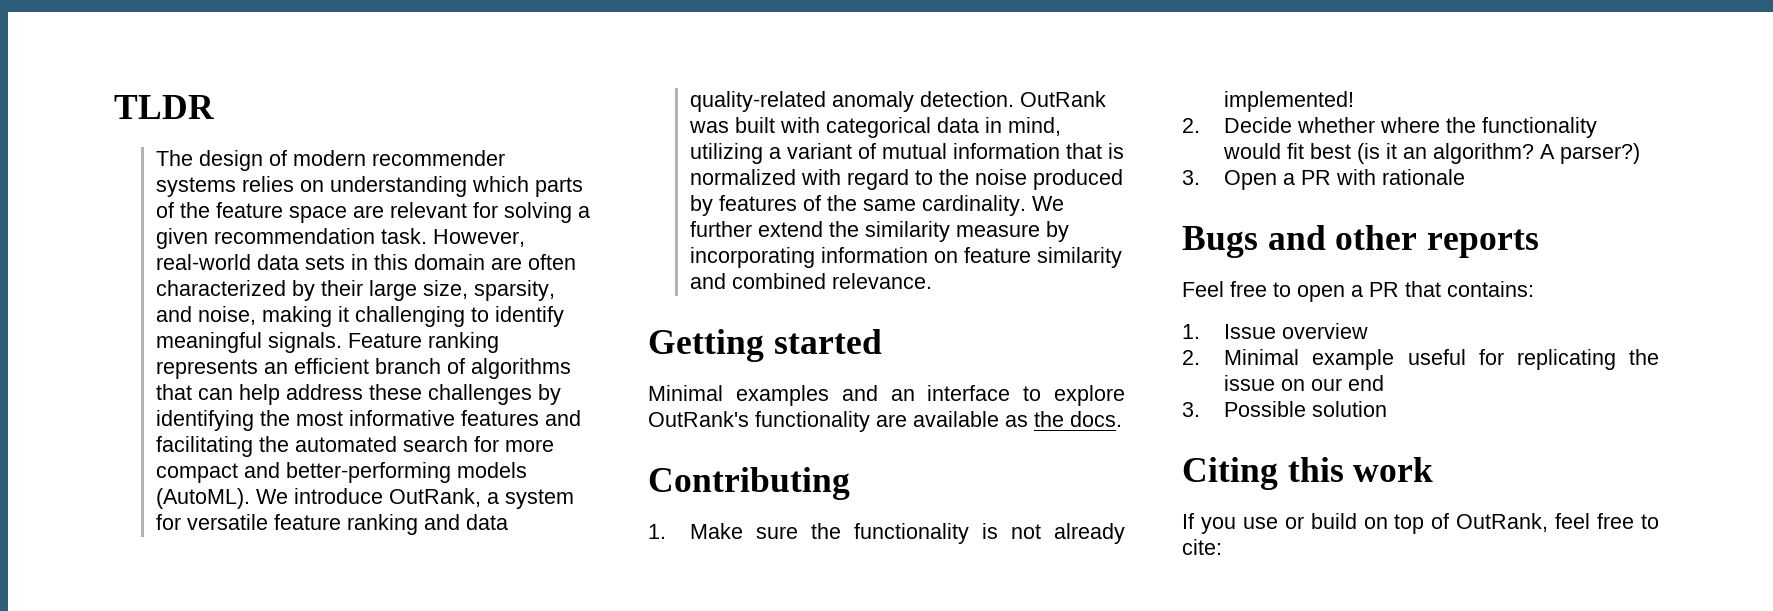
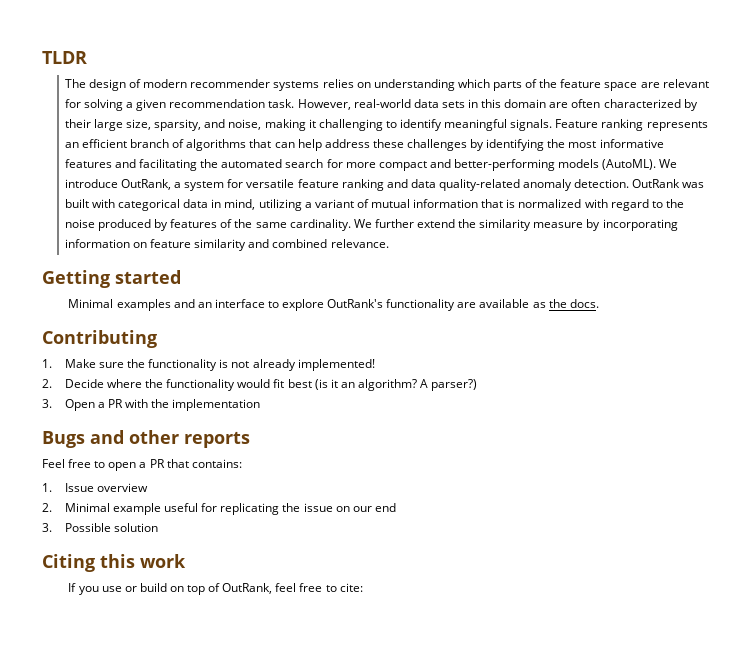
[1297,117,1376,133] whether -> (104, 383) none
[1382,169,1466,185] rationale -> [151,399,261,411] the implementation

